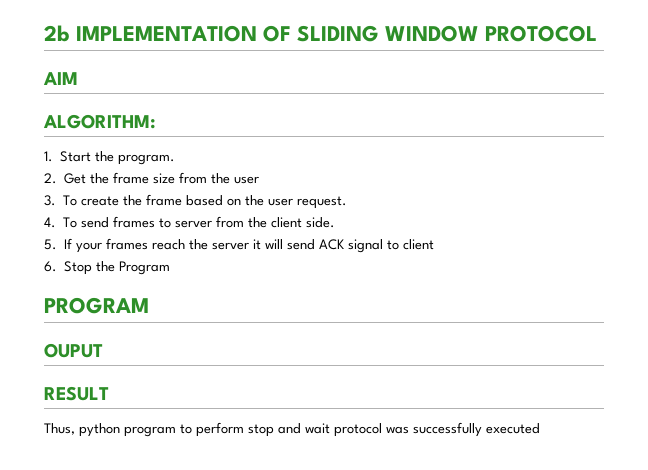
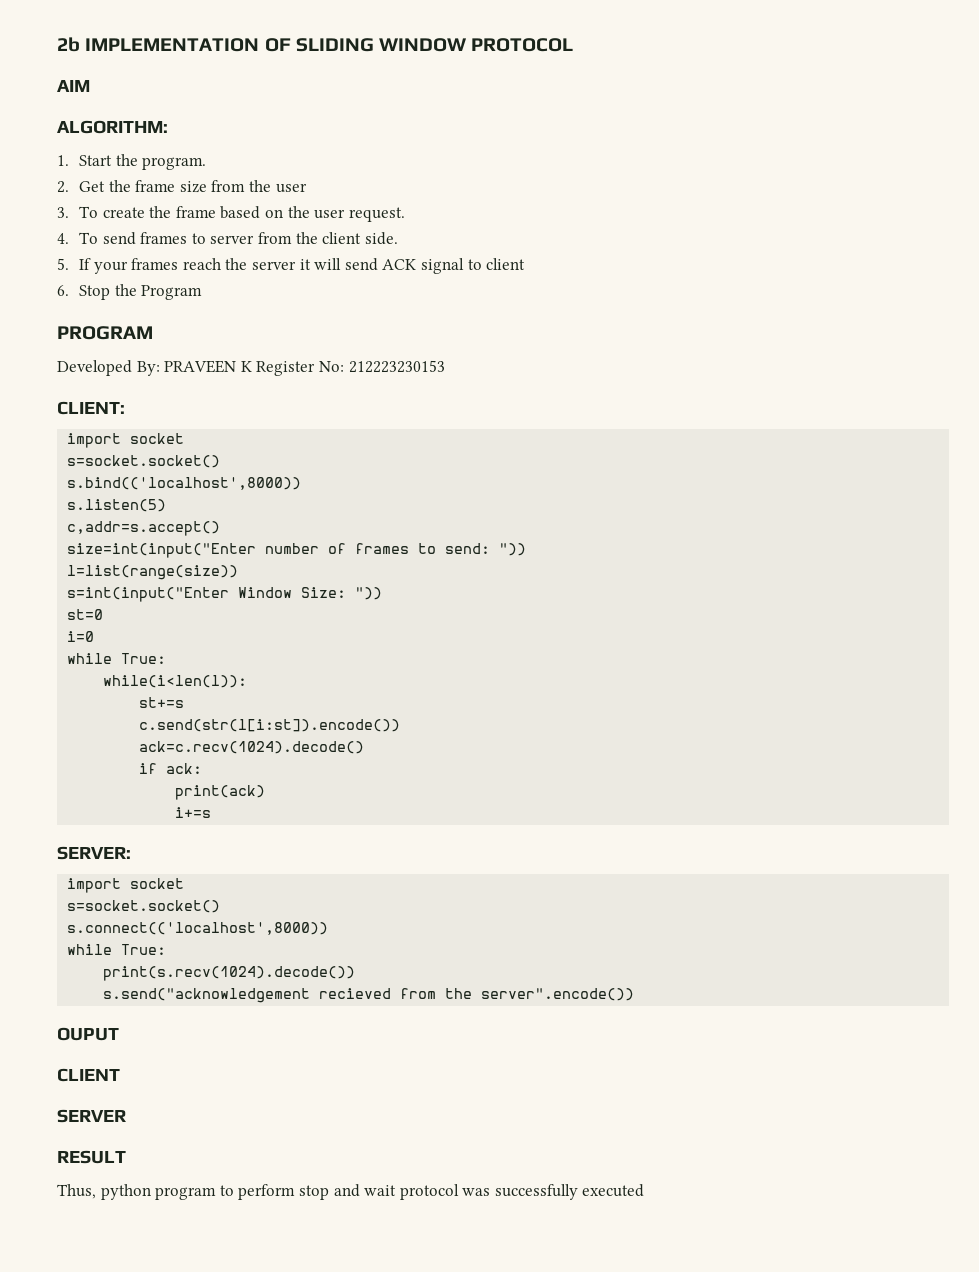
(149, 305) none -> [57,360,445,376] [57,401,125,415] [67,433,185,448] [67,455,221,468] [67,477,302,490] [67,499,167,512] [67,521,221,536] [67,543,527,558] [67,565,239,580] [67,587,383,602] [67,609,104,620] [67,631,95,642] [67,653,167,664] [103,675,248,688] [139,697,185,708] [139,719,401,732] [139,741,365,754] [139,763,203,774] [175,785,266,800] [175,807,212,818] [57,846,131,860] [67,878,185,893] [67,900,221,913] [67,922,329,935] [67,944,167,955] [103,966,356,981] [103,988,635,1003] // Developed By: PRAVEEN K Register No: 212223230153 // CLIENT: // import socket // s=socket.socket() // s.bind(('localhost',8000)) // s.listen(5) // c,addr=s.accept() // size=int(input("Enter number of frames to send: ")) // l=list(range(size)) // s=int(input("Enter Window Size: ")) // st=0 // i=0 // while True: // while(i<len(l)): // st+=s // c.send(str(l[i:st]).encode()) // ack=c.recv(1024).decode() // if ack: // print(ack) // i+=s // SERVER: // import socket // s=socket.socket() // s.connect(('localhost',8000)) // while True: // print(s.recv(1024).decode()) // s.send("acknowledgement recieved from the server".encode())
(103, 350) none -> [57,1068,120,1082] [57,1109,126,1123] // CLIENT // SERVER

